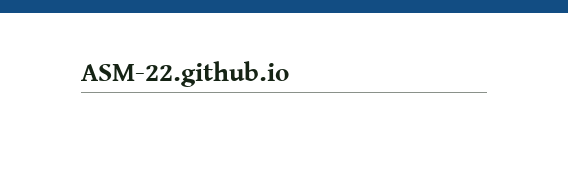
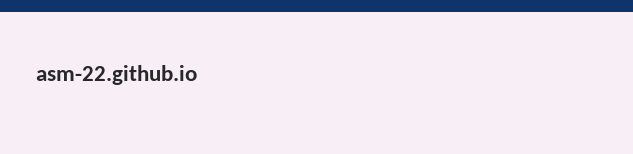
[81,61,289,87] ASM-22.github.io -> [36,65,197,85] asm-22.github.io

